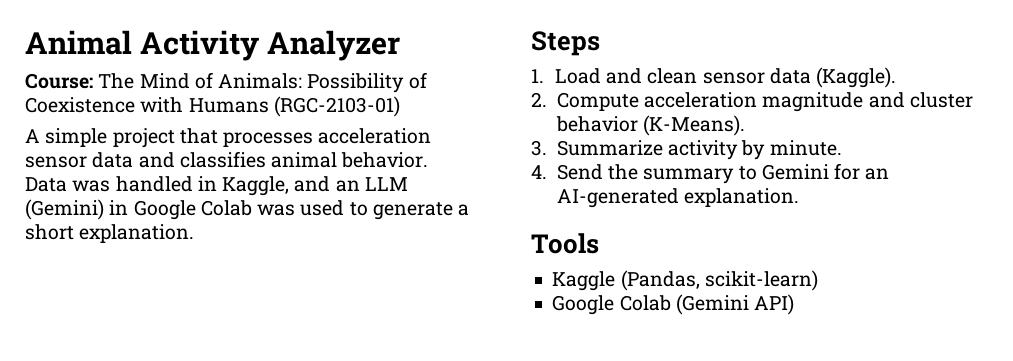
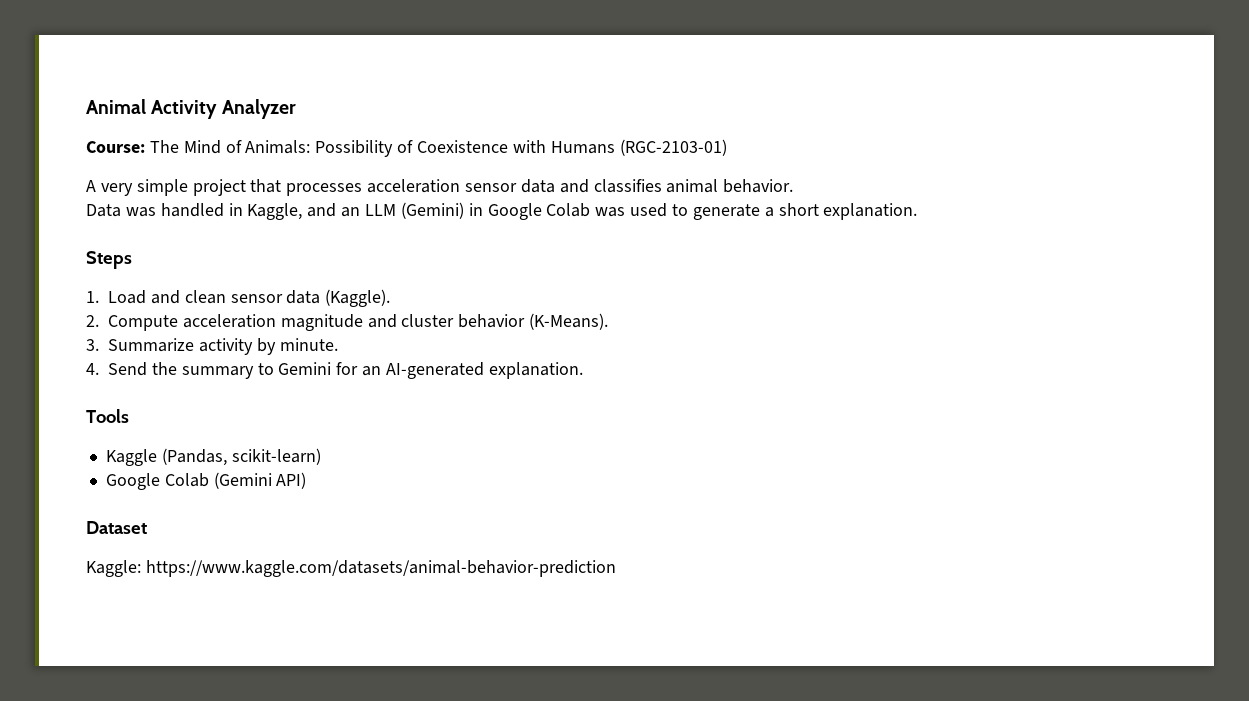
(40, 136) none -> [100,183,133,196] very
(795, 304) none -> [86,521,147,534] [86,560,616,577] // Dataset // Kaggle: https://www.kaggle.com/datasets/animal-behavior-prediction

